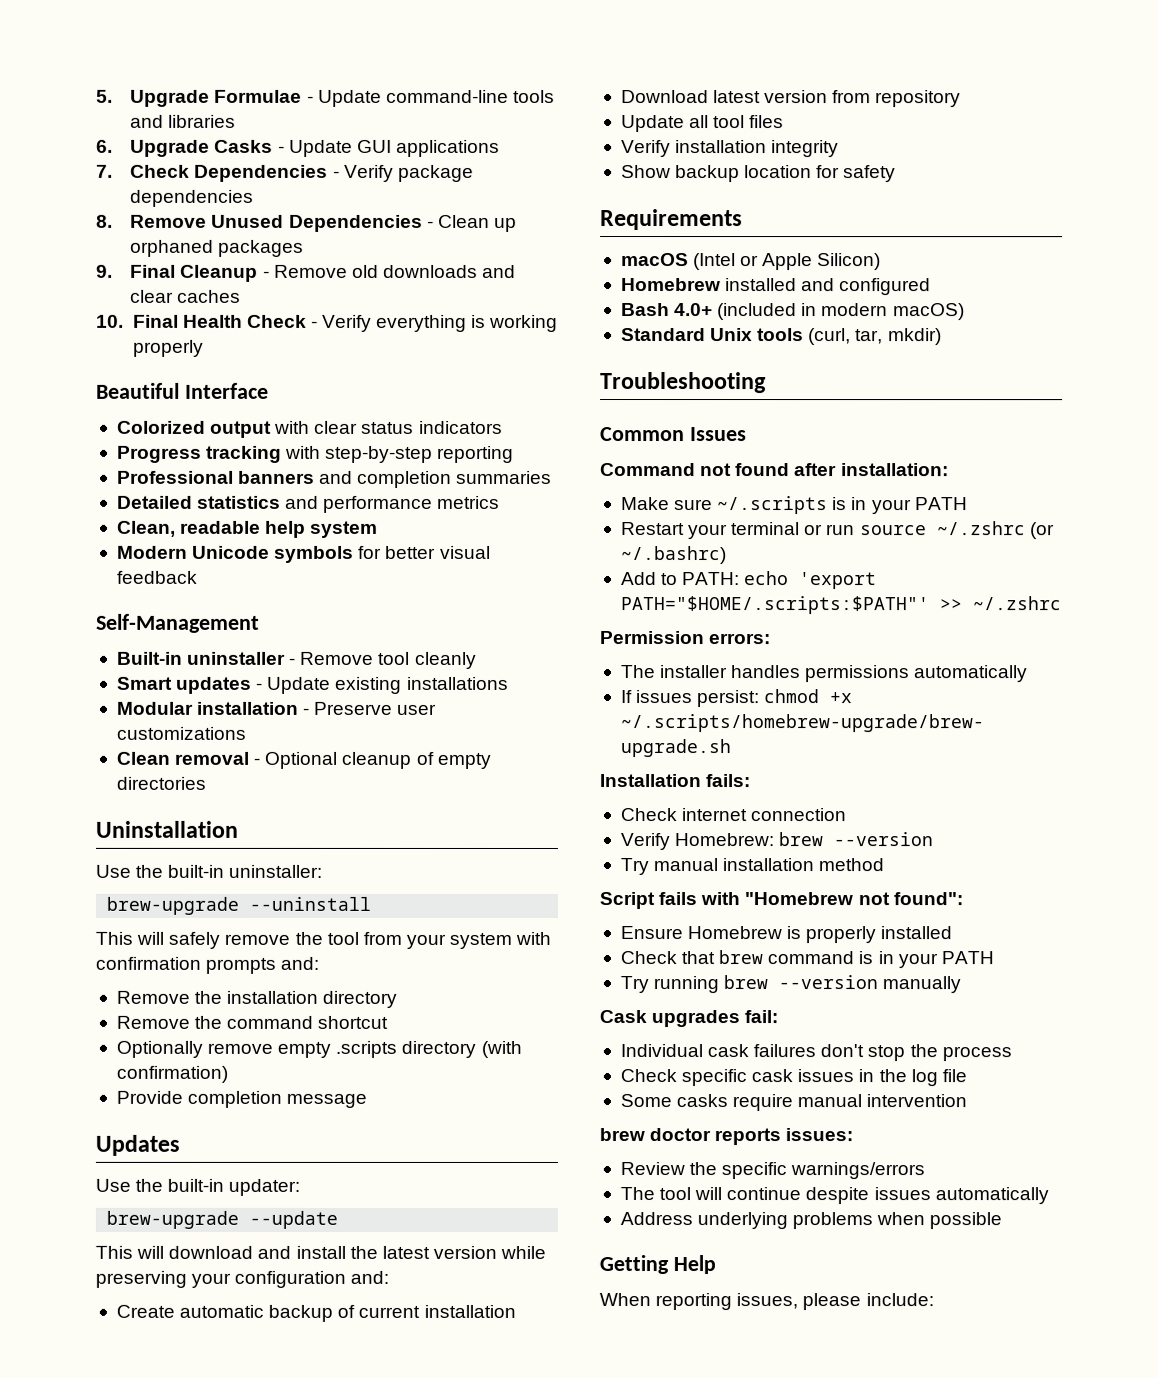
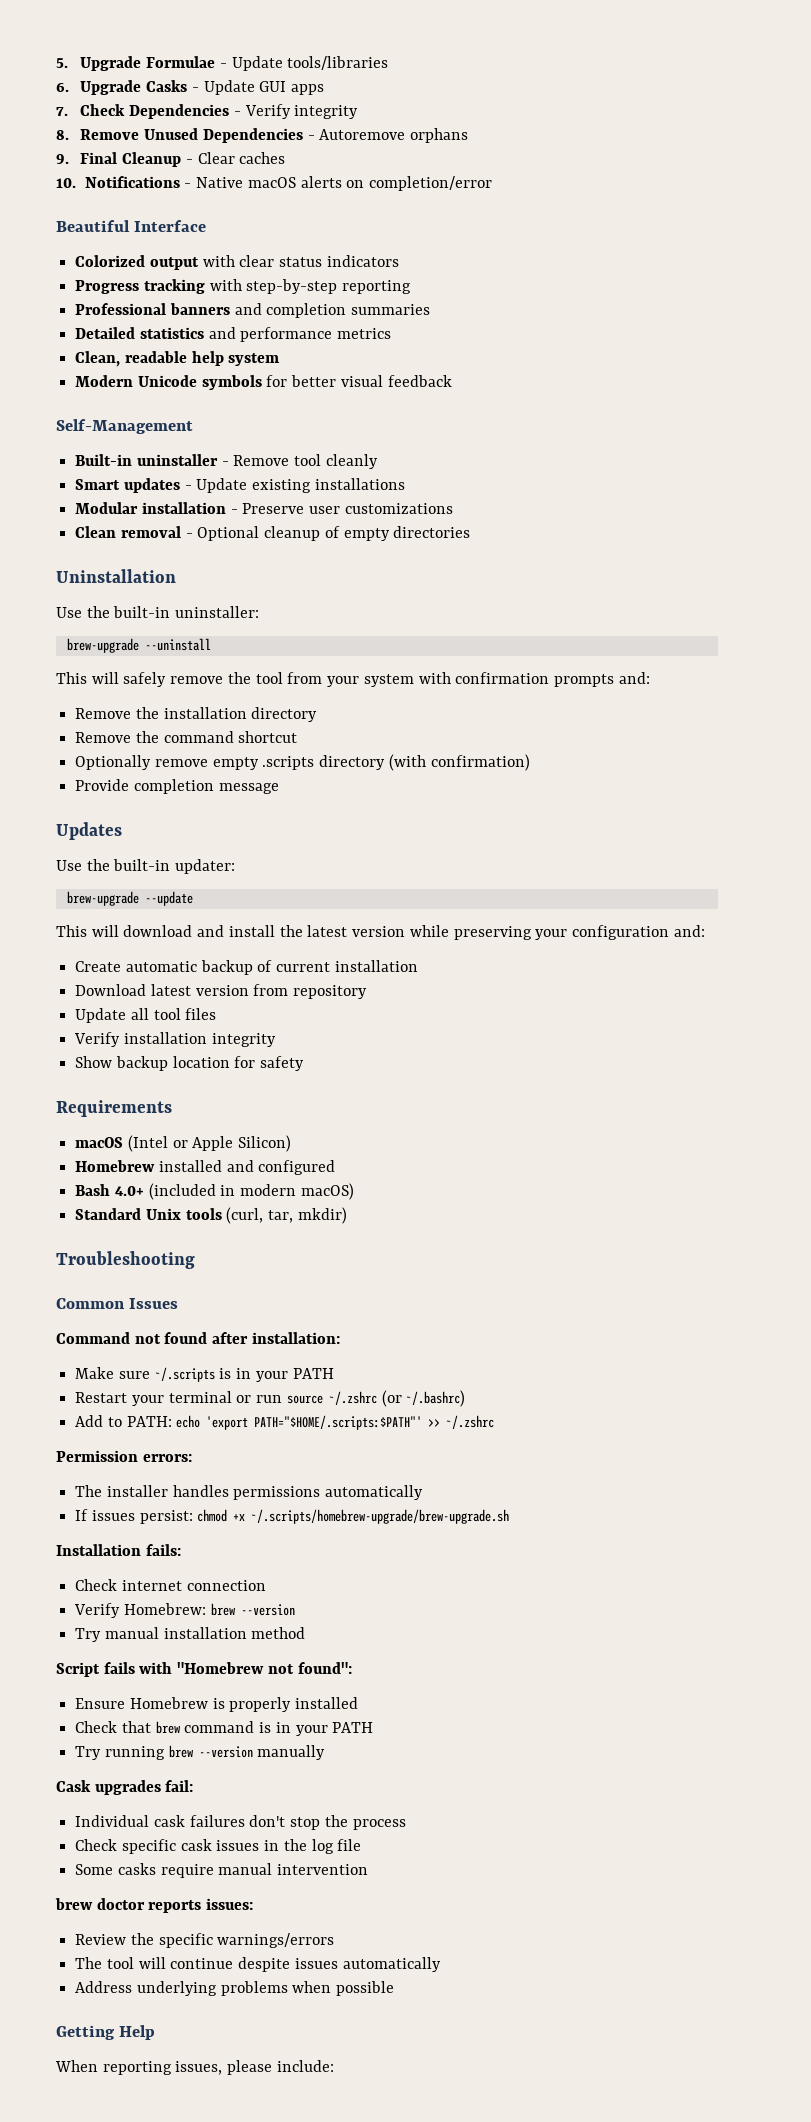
[385,89,555,103] [130,114,237,128] command-line tools and libraries -> [287,56,389,70] tools/libraries
[395,139,500,157] applications -> [290,84,324,95] apps
[397,164,474,182] [130,189,255,207] package dependencies -> [294,105,359,119] integrity
[437,214,517,232] [130,239,305,257] Clean up orphaned packages -> [319,128,468,143] Autoremove orphans
[273,264,517,278] [130,289,242,303] [96,314,559,332] [132,339,204,357] Remove old downloads and clear caches // 10. Final Health Check - Verify everything is working properly -> [197,152,286,164] [56,176,493,191] Clear caches // 10. Notifications - Native macOS alerts on completion/error

